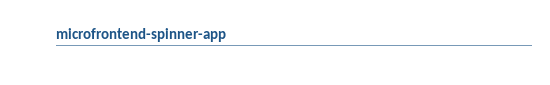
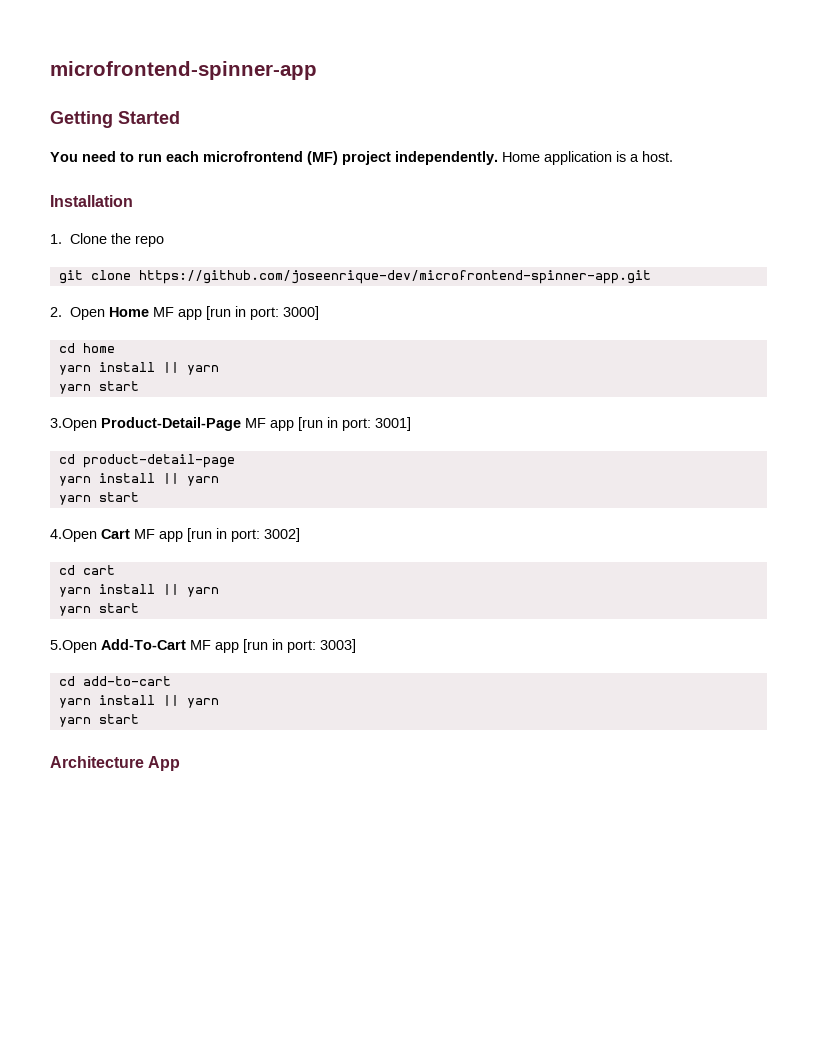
(226, 35) none -> [50,111,180,128] [50,151,673,165] [50,195,133,207] [50,233,164,247] [58,270,651,284] [50,306,319,320] [58,343,115,353] [58,362,219,375] [58,381,139,394] [50,417,411,431] [58,454,235,468] [58,473,219,486] [58,492,139,505] [50,528,300,542] [58,565,115,575] [58,584,219,597] [58,603,139,616] [50,639,356,653] [58,676,171,686] [58,695,219,708] [58,714,139,727] [50,756,181,771] // Getting Started // You need to run each microfrontend (MF) project independently. Home application is a host. // Installation // 1. Clone the repo // git clone https://github.com/joseenrique-dev/microfrontend-spinner-app.git // 2. Open Home MF app [run in port: 3000] // cd home // yarn install || yarn // yarn start // 3.Open Product-Detail-Page MF app [run in port: 3001] // cd product-detail-page // yarn install || yarn // yarn start // 4.Open Cart MF app [run in port: 3002] // cd cart // yarn install || yarn // yarn start // 5.Open Add-To-Cart MF app [run in port: 3003] // cd add-to-cart // yarn install || yarn // yarn start // Architecture App

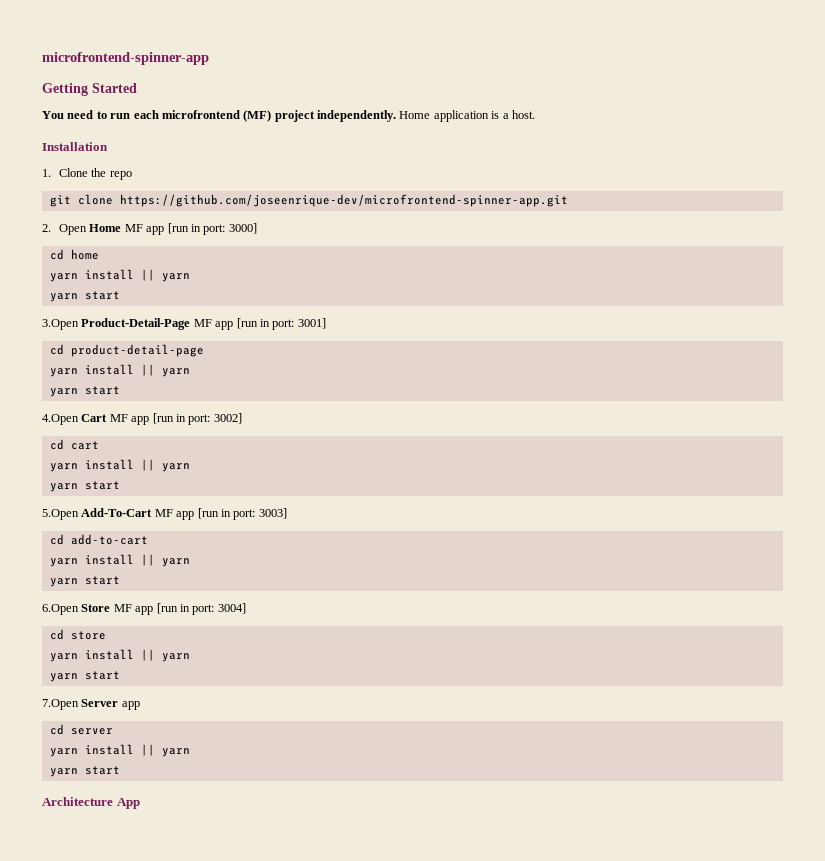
(139, 719) none -> [42,603,246,615] [49,629,106,640] [49,649,190,662] [49,671,120,682] [42,699,140,710] [49,724,113,735] [49,744,190,757] [49,766,120,777] // 6.Open Store MF app [run in port: 3004] // cd store // yarn install || yarn // yarn start // 7.Open Server app // cd server // yarn install || yarn // yarn start

